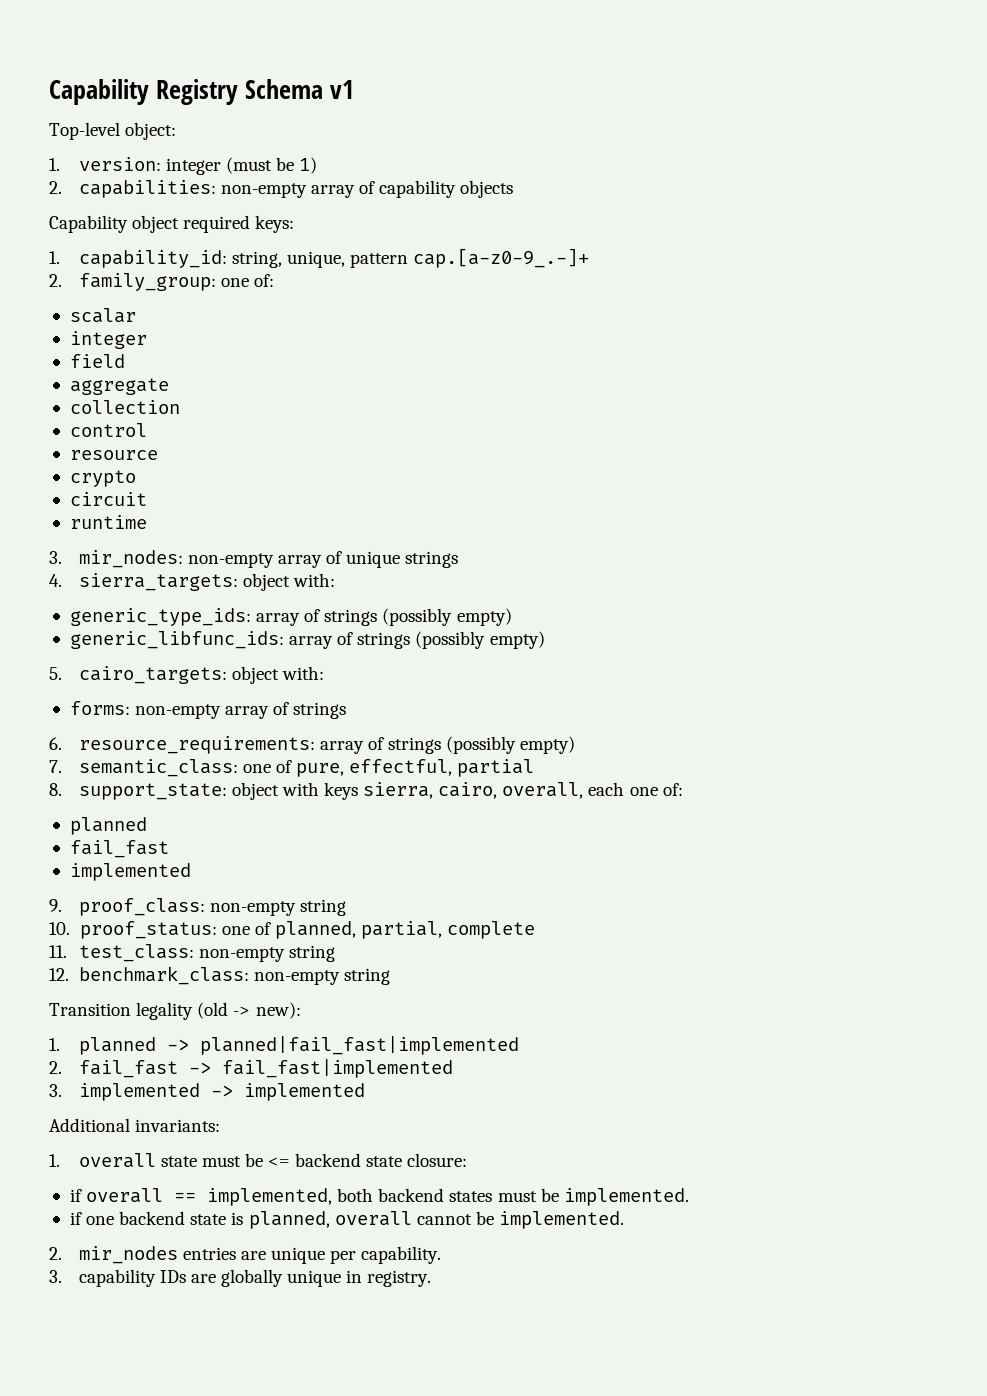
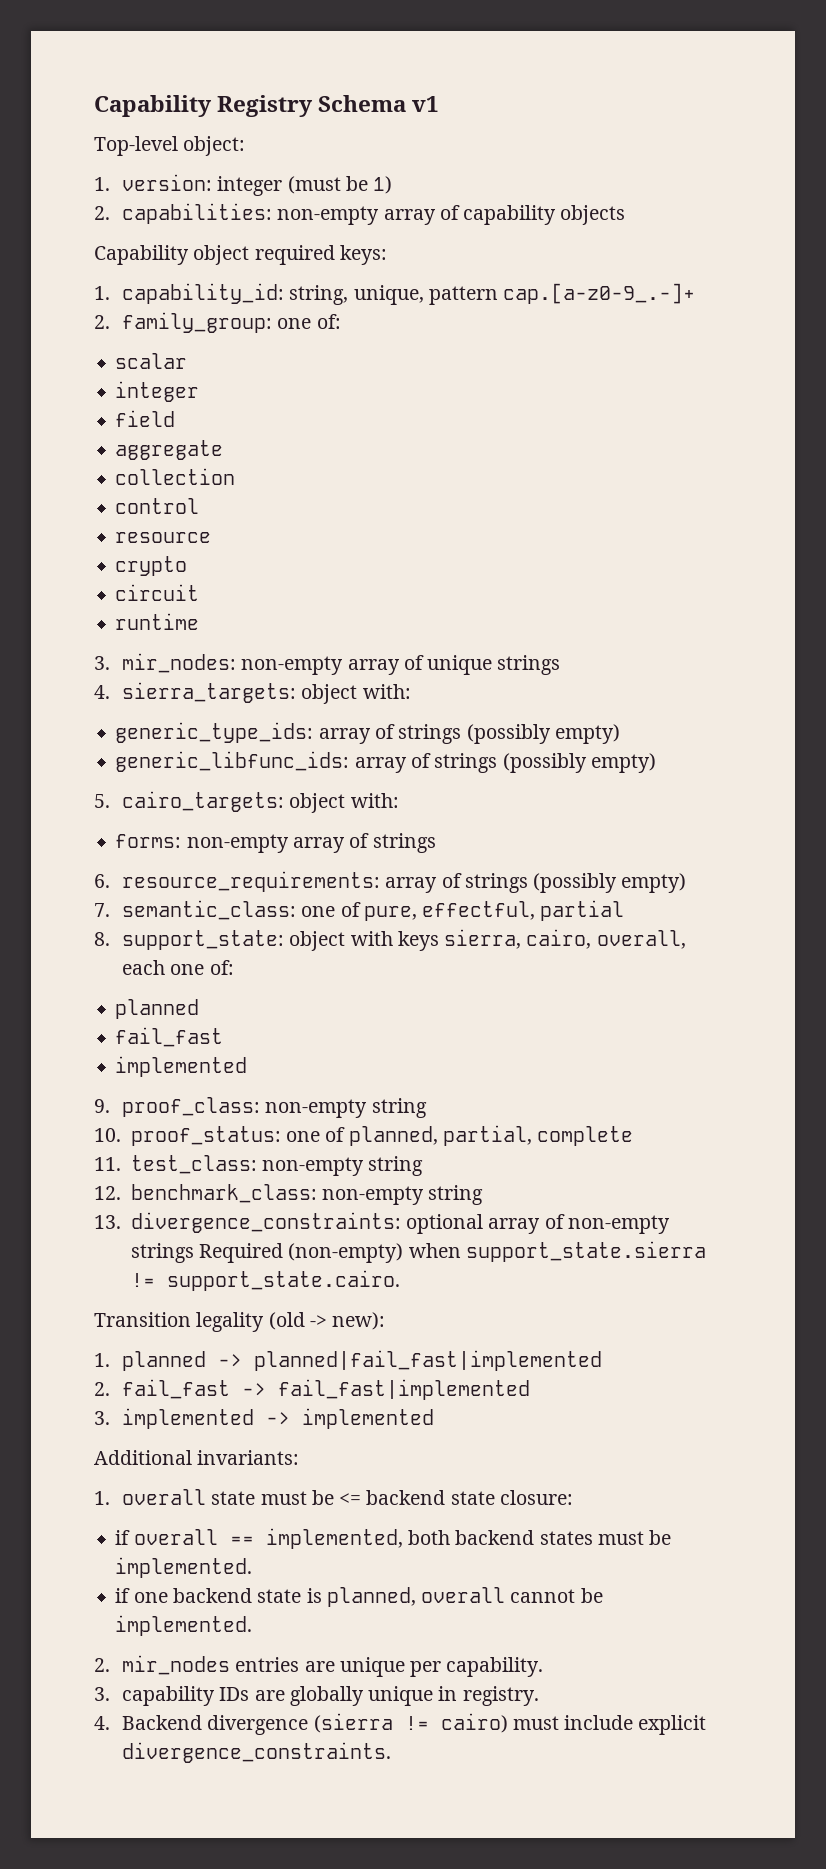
(390, 976) none -> [94,1212,670,1234] [130,1241,706,1263] [130,1270,400,1291] // 13. divergence_constraints: optional array of non-empty strings Required (non-empty) when support_state.sierra != support_state.cairo.
(432, 1278) none -> [94,1713,707,1735] [121,1742,391,1763] // 4. Backend divergence (sierra != cairo) must include explicit divergence_constraints.

